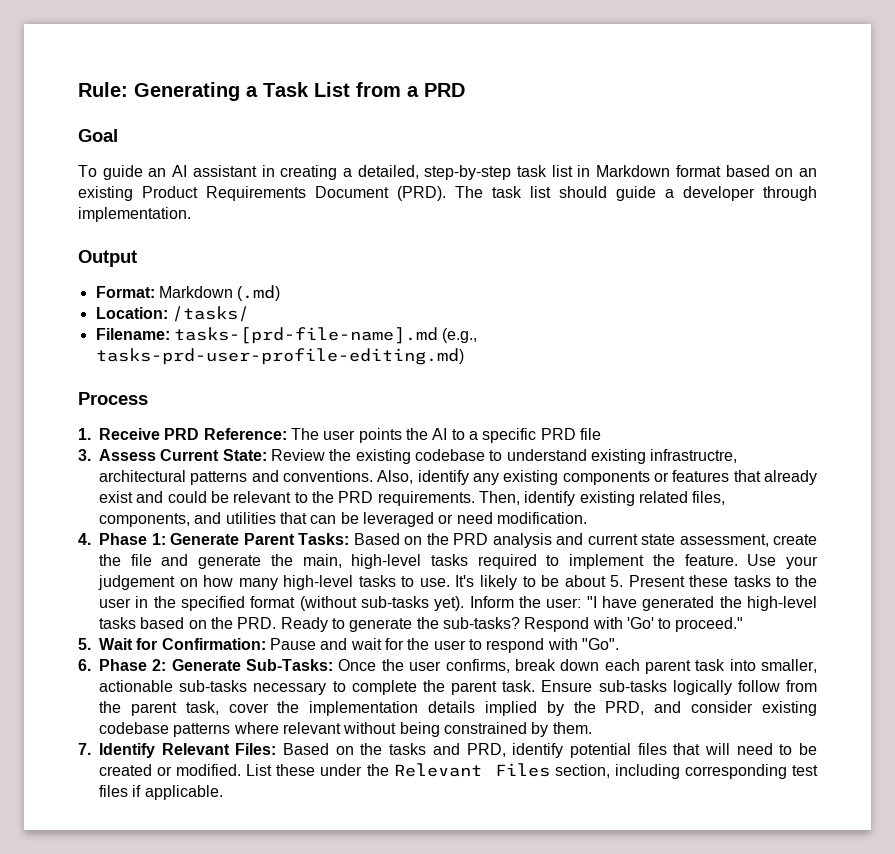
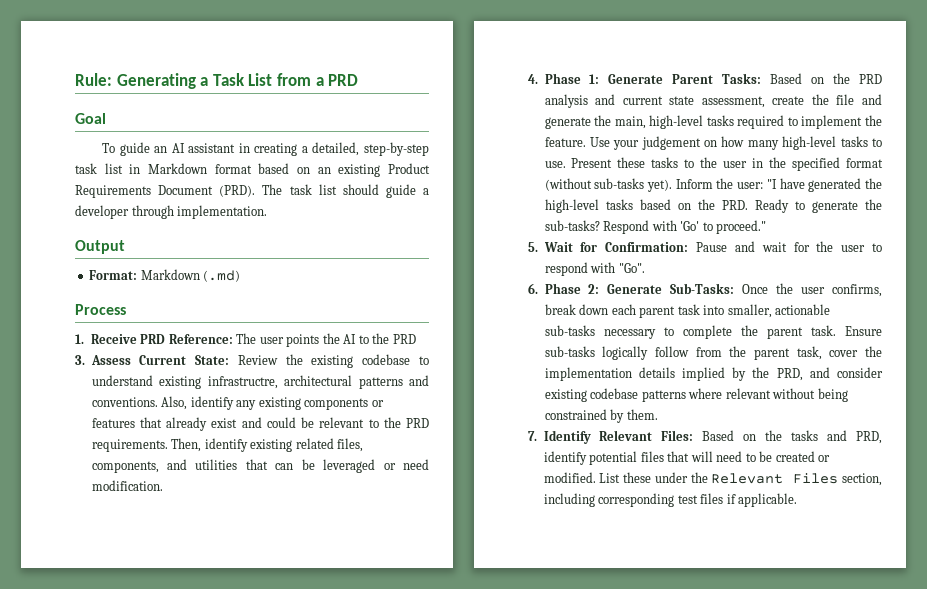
[95,306,249,322] [95,327,478,344] [95,348,464,365] // Location: /tasks/ // Filename: tasks-[prd-file-name].md (e.g., tasks-prd-user-profile-editing.md) -> (241, 276) none
[468,428,601,443] a specific PRD file -> [372,333,416,344] the PRD
[455,575,624,590] It's likely to be about 5. -> (566, 164) none

